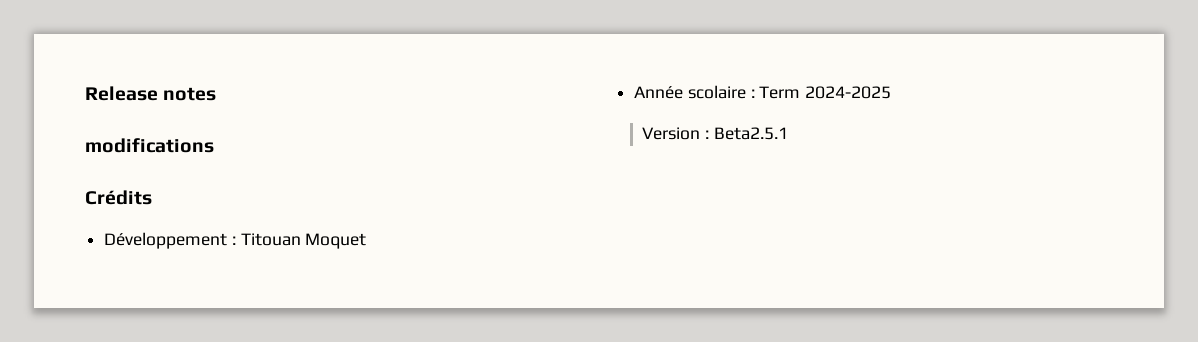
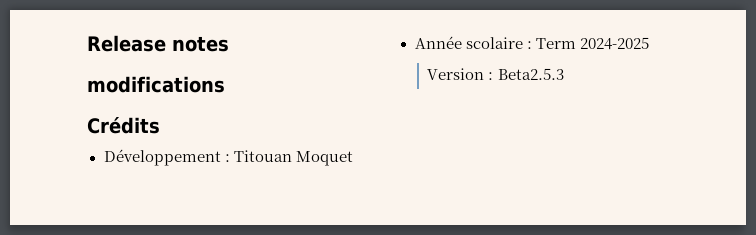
[713,127,788,140] Beta2.5.1 -> [497,68,564,80] Beta2.5.3

